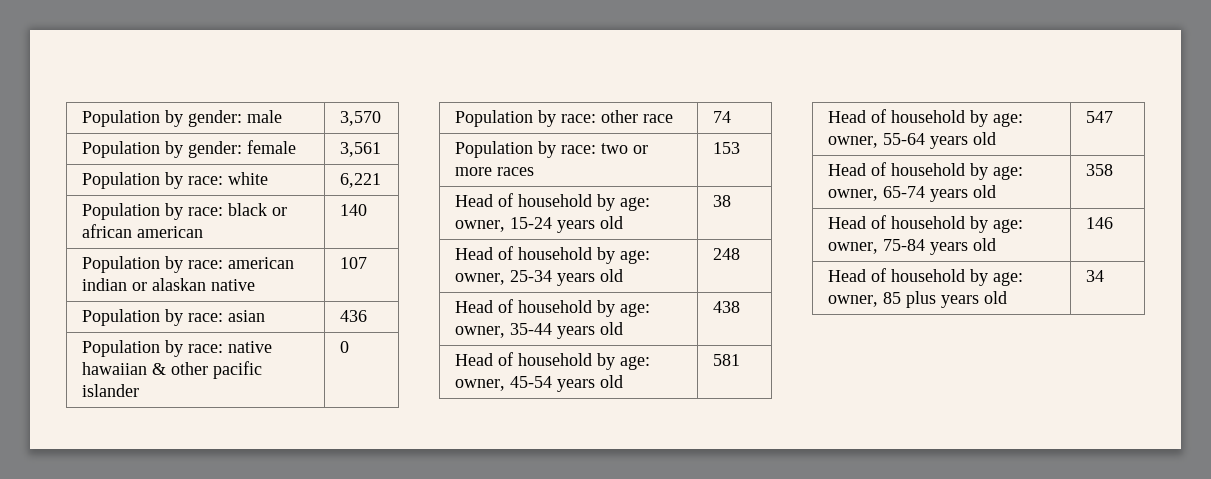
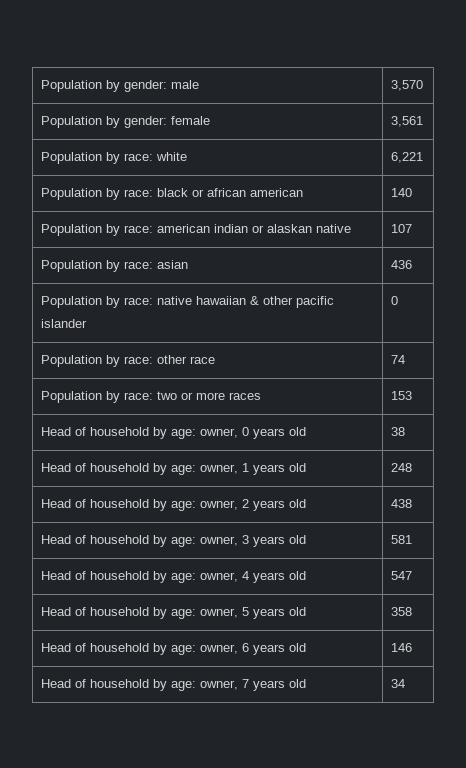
[509,217,552,229] 15-24 -> [241,427,249,436] 0
[509,270,552,282] 25-34 -> [241,463,249,472] 1
[509,323,552,335] 35-44 -> [241,499,249,508] 2
[509,376,552,388] 45-54 -> [241,535,249,544] 3
[882,133,925,145] 55-64 -> [241,571,249,580] 4
[882,186,925,198] 65-74 -> [241,607,249,616] 5
[882,239,925,251] 75-84 -> [241,643,249,652] 6
[882,291,936,308] 85 plus -> [241,679,249,688] 7

